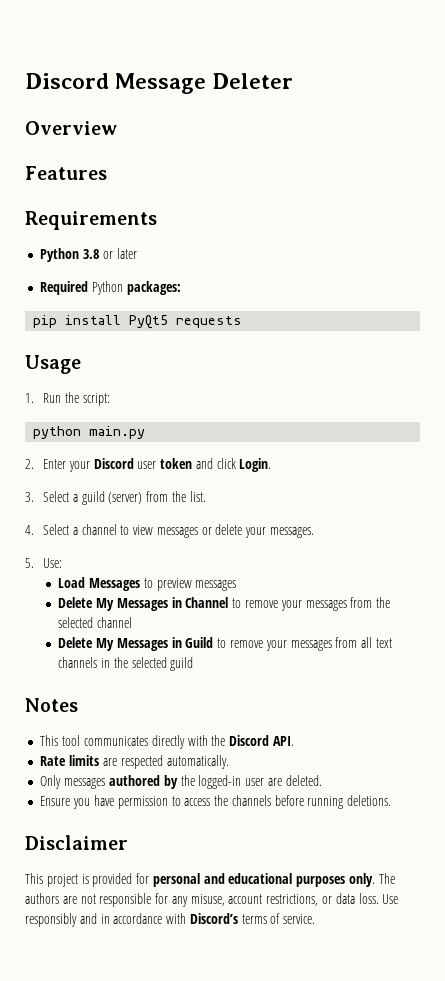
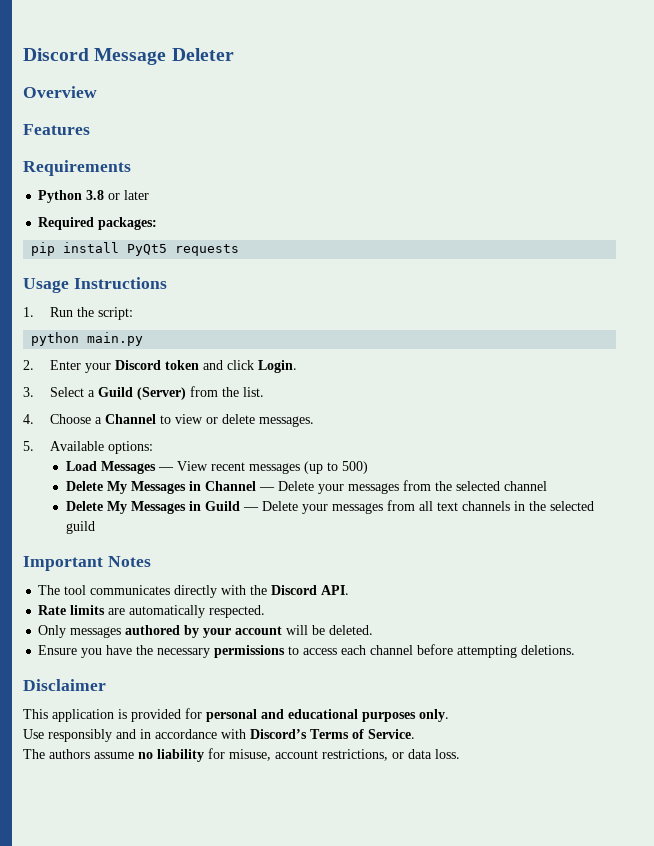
[92,281,124,295] Python -> (95, 223) none
(81, 364) none -> [73,277,167,289] Instructions
[137,461,157,469] user -> (162, 365) none
[81,491,143,505] guild (server) -> [98,387,187,400] Guild (Server)
[42,524,117,535] Select a channel -> [50,414,157,424] Choose a Channel
[156,527,198,538] messages -> (204, 419) none
[245,527,267,538] your -> (256, 419) none
[42,558,62,568] Use: -> [50,441,154,454] Available options:
[143,578,237,591] to preview messages -> [157,461,368,474] — View recent messages (up to 500)
[232,598,279,608] to remove -> [258,481,314,491] — Delete
[217,638,264,648] to remove -> [242,501,298,511] — Delete
(194, 664) none -> [23,556,103,571] Important
[40,735,59,746] This -> [38,585,61,595] The
[120,755,229,769] respected automatically. -> [129,605,266,618] automatically respected.
[180,775,282,789] the logged-in user are -> [203,625,326,638] your account will be
[117,795,344,809] permission to access the channels before running -> [136,644,518,658] the necessary permissions to access each channel before attempting
[46,874,78,887] project -> [52,709,114,722] application
[378,873,395,884] [25,893,379,907] The authors are not responsible for any misuse, account restrictions, or data loss. -> (449, 715) //
[241,913,316,924] terms of service. -> [310,729,415,739] [23,748,460,762] Terms of Service. // The authors assume no liability for misuse, account restrictions, or data loss.

